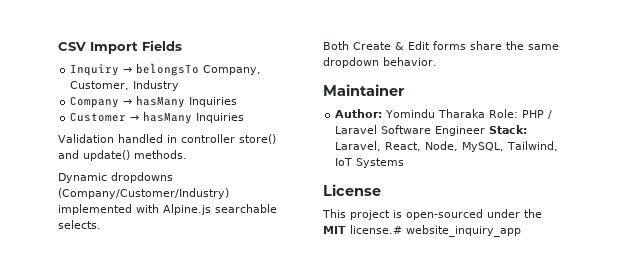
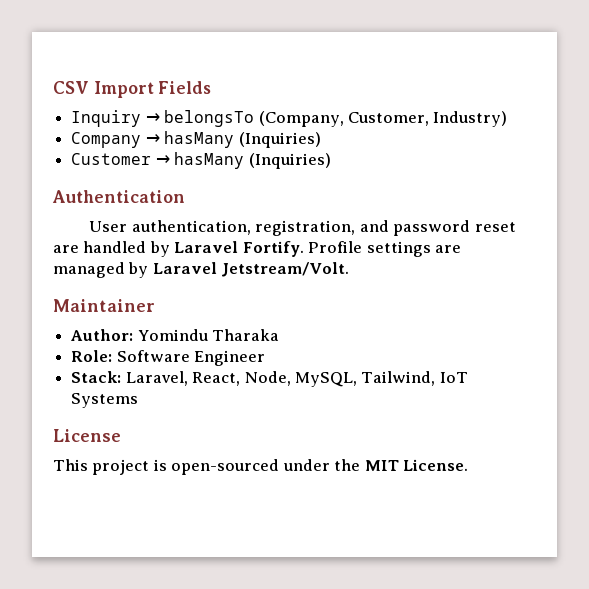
[203,65,262,75] [70,80,180,91] Company, Customer, Industry -> [258,111,508,127] (Company, Customer, Industry)
[189,97,238,107] Inquiries -> [238,132,321,148] (Inquiries)
[196,113,245,123] [58,134,276,144] [58,150,187,161] [58,172,173,183] [58,188,229,199] [58,204,277,215] [58,220,101,229] [323,41,559,50] [323,57,437,68] Inquiries // Validation handled in controller store() and update() methods. // Dynamic dropdowns (Company/Customer/Industry) implemented with Alpine.js searchable selects. // Both Create & Edit forms share the same dropdown behavior. -> [248,153,331,169] [52,190,185,203] [89,220,516,236] [53,241,462,257] [53,262,350,278] (Inquiries) // Authentication // User authentication, registration, and password reset are handled by Laravel Fortify. Profile settings are managed by Laravel Jetstream/Volt.
[489,109,553,119] [335,125,378,134] Role: PHP / Laravel -> [71,350,113,362] // Role:
(486, 131) none -> (266, 358) //
[350,225,521,237] license.# website_inquiry_app -> [403,459,469,471] License.

